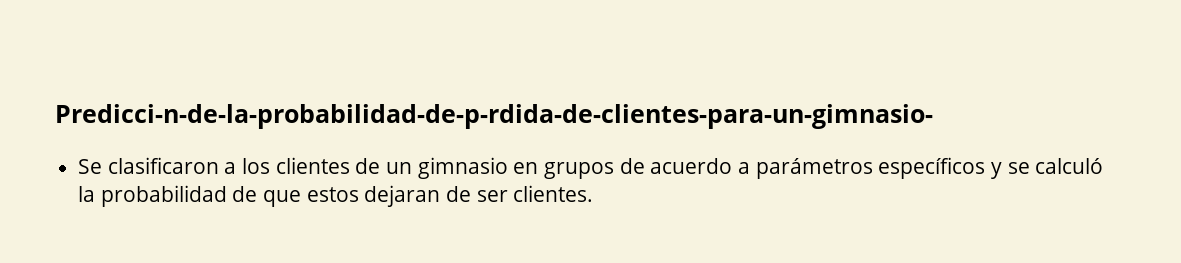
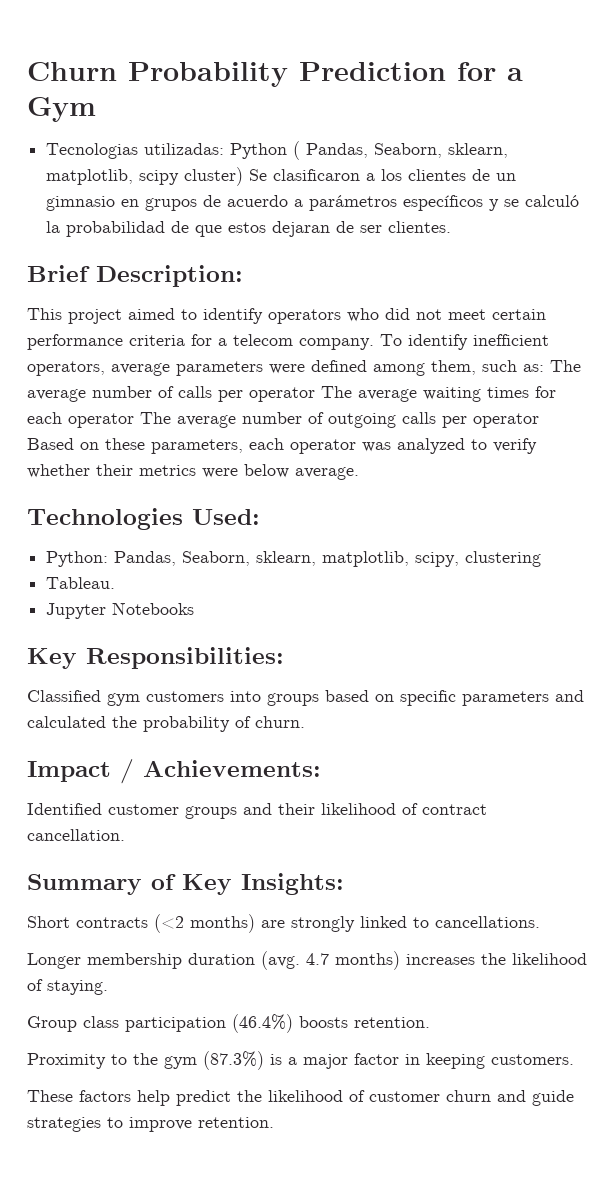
[55,104,933,129] Predicci-n-de-la-probabilidad-de-p-rdida-de-clientes-para-un-gimnasio- // -> [27,62,523,87] [27,97,96,122] [46,141,509,160] [46,167,244,186] Churn Probability Prediction for a Gym // Tecnologias utilizadas: Python ( Pandas, Seaborn, sklearn, matplotlib, scipy cluster)
(594, 193) none -> [27,265,243,287] [27,308,546,324] [27,334,549,350] [27,360,581,376] [27,386,556,402] [27,412,539,428] [27,438,537,454] [27,464,359,480] [27,508,260,530] [46,551,542,567] [46,577,116,589] [46,602,195,619] [27,647,284,669] [27,690,584,706] [27,716,305,732] [27,759,321,784] [27,803,487,819] [27,829,125,841] [27,873,344,895] [27,914,540,933] [27,951,587,970] [27,979,108,995] [27,1014,430,1033] [27,1051,574,1070] [27,1090,574,1106] [27,1117,274,1132] // Brief Description: // This project aimed to identify operators who did not meet certain performance criteria for a telecom company. To identify inefficient operators, average parameters were defined among them, such as: The average number of calls per operator The average waiting times for each operator The average number of outgoing calls per operator Based on these parameters, each operator was analyzed to verify whether their metrics were below average. // Technologies Used: // Python: Pandas, Seaborn, sklearn, matplotlib, scipy, clustering // Tableau. // Jupyter Notebooks // Key Responsibilities: // Classified gym customers into groups based on specific parameters and calculated the probability of churn. // Impact / Achievements: // Identified customer groups and their likelihood of contract cancellation. // Summary of Key Insights: // Short contracts (<2 months) are strongly linked to cancellations. // Longer membership duration (avg. 4.7 months) increases the likelihood of staying. // Group class participation (46.4%) boosts retention. // Proximity to the gym (87.3%) is a major factor in keeping customers. // These factors help predict the likelihood of customer churn and guide strategies to improve retention.

